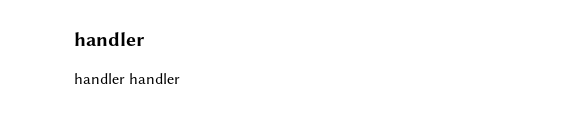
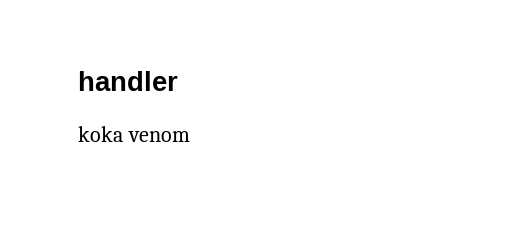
[74,73,181,84] handler handler -> [78,126,190,142] koka venom

